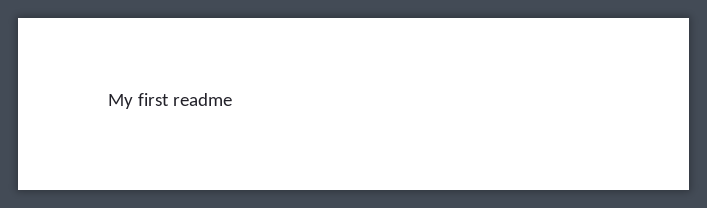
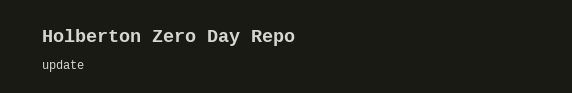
[108,93,232,109] My first readme -> [42,29,295,46] [42,60,84,72] Holberton Zero Day Repo // update

